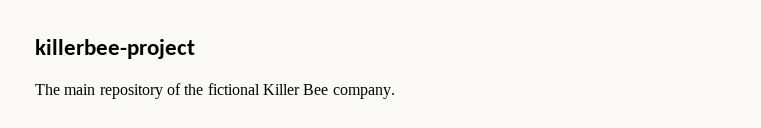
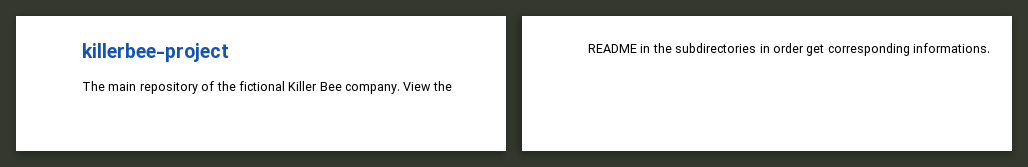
(395, 93) none -> [403,81,452,91] [588,43,990,56] View the README in the subdirectories in order get corresponding informations.

